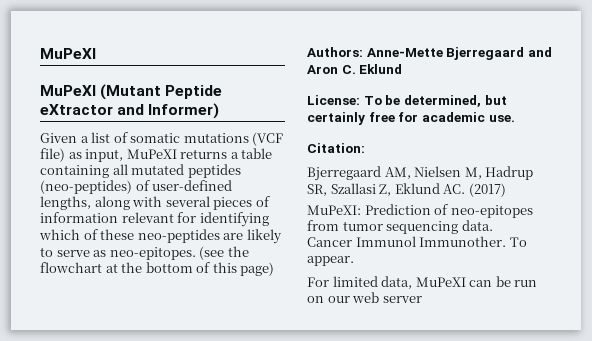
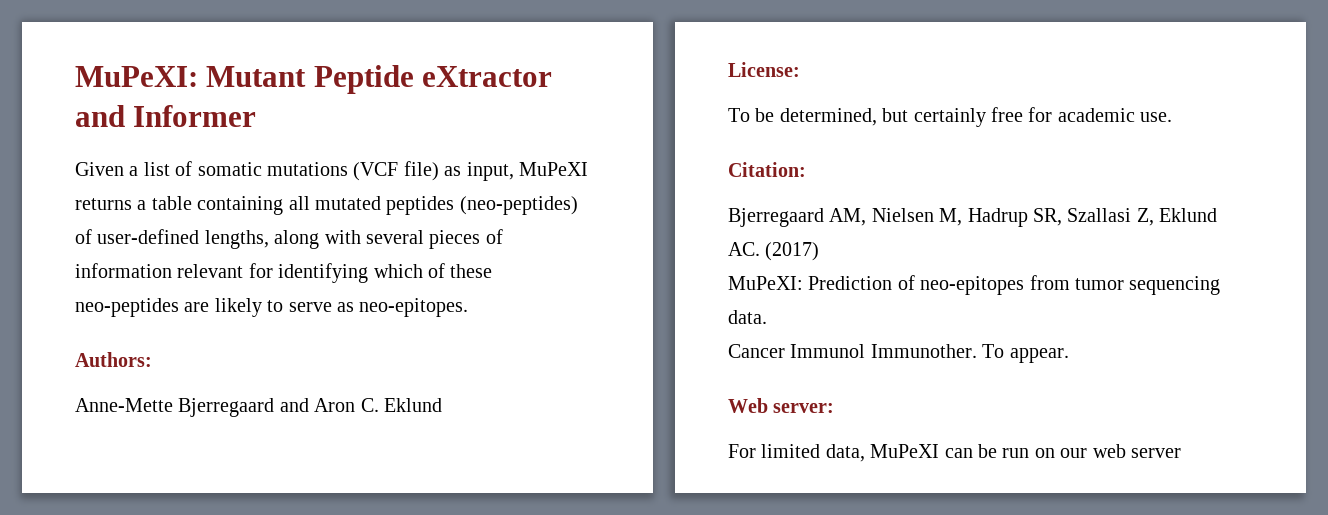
[40,48,96,59] [40,84,162,100] MuPeXI // MuPeXI (Mutant -> [75,66,307,87] MuPeXI: Mutant
[148,103,220,119] Informer) -> [133,105,257,127] Informer
[199,246,249,260] [40,262,275,276] (see the flowchart at the bottom of this page) -> (469, 307) none
(363, 52) none -> (152, 359) //
(360, 100) none -> (800, 69) //
(354, 261) none -> [728,398,835,413] // Web server:

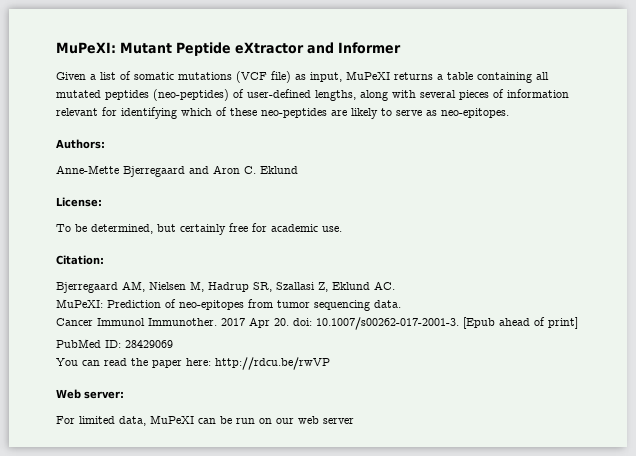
[765,242,820,261] (2017) -> (395, 285) none
[982,344,1069,363] To appear. -> [221,317,578,330] [56,339,173,348] [56,357,330,370] 2017 Apr 20. doi: 10.1007/s00262-017-2001-3. [Epub ahead of print] // PubMed ID: 28429069 // You can read the paper here: http://rdcu.be/rwVP

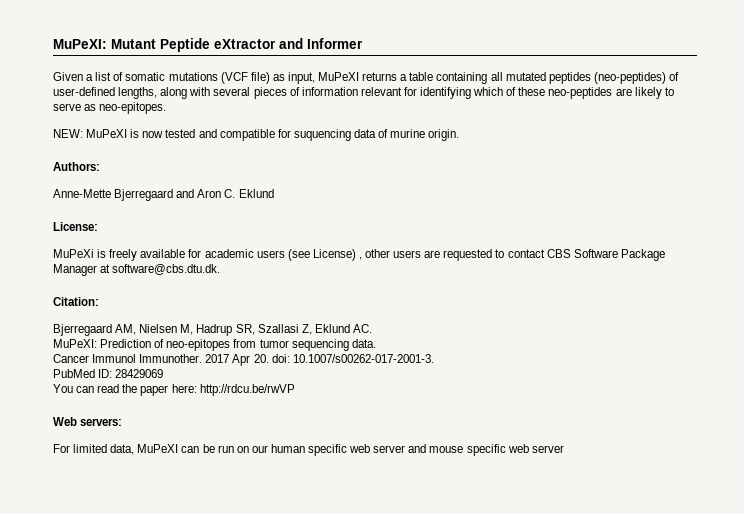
(509, 113) none -> [53,129,460,141] // NEW: MuPeXI is now tested and compatible for suquencing data of murine origin.
[56,223,342,235] To be determined, but certainly free for academic use. -> [53,249,665,261] [53,264,221,276] MuPeXi is freely available for academic users (see License) , other users are requested to contact CBS Software Package Manager at software@cbs.dtu.dk.
[463,317,578,329] [Epub ahead of print] -> (434, 358) none
[84,391,124,399] server: -> [80,418,123,426] servers:
(294, 421) none -> [270,444,506,456] human specific web server and mouse specific

